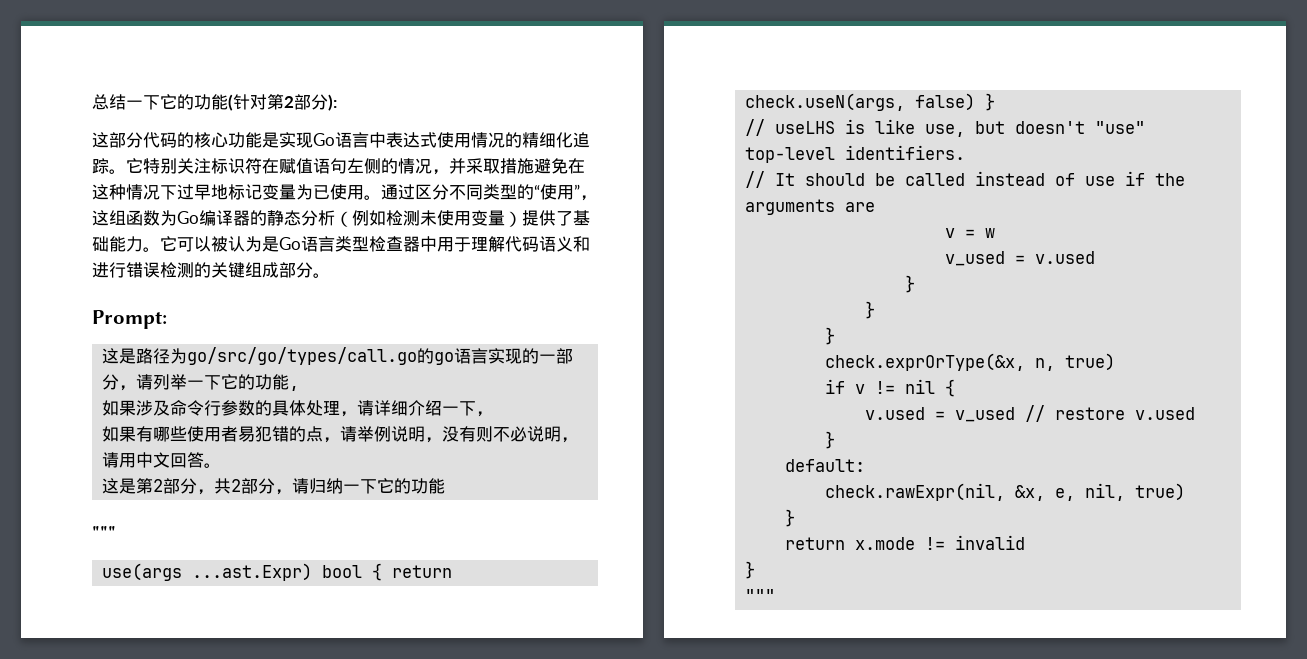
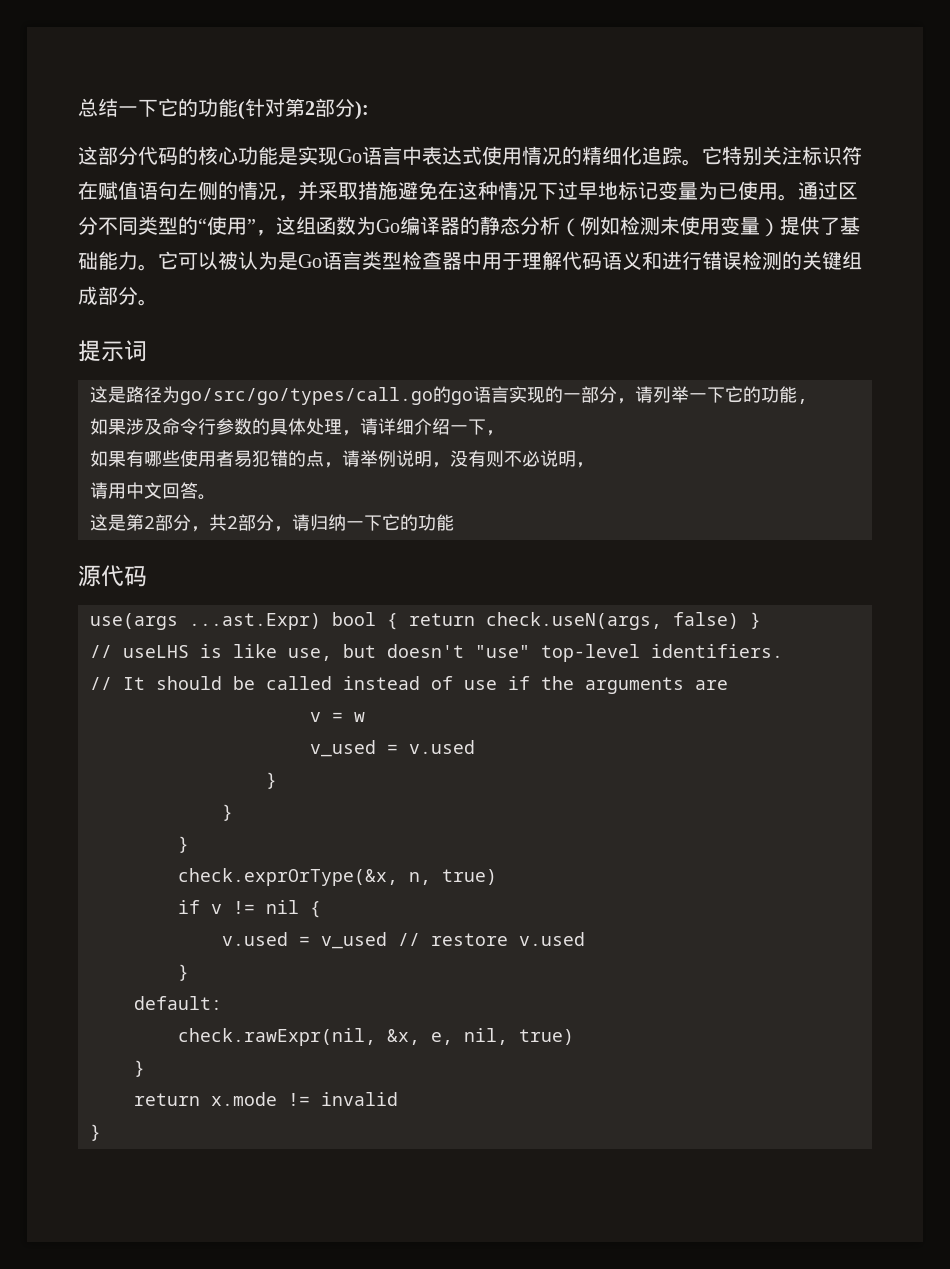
[92,310,167,329] Prompt: -> [78,340,147,362] 提示词
[92,526,116,540] """ -> [78,565,147,587] 源代码
[745,589,776,602] // """ -> (101, 1132) none

